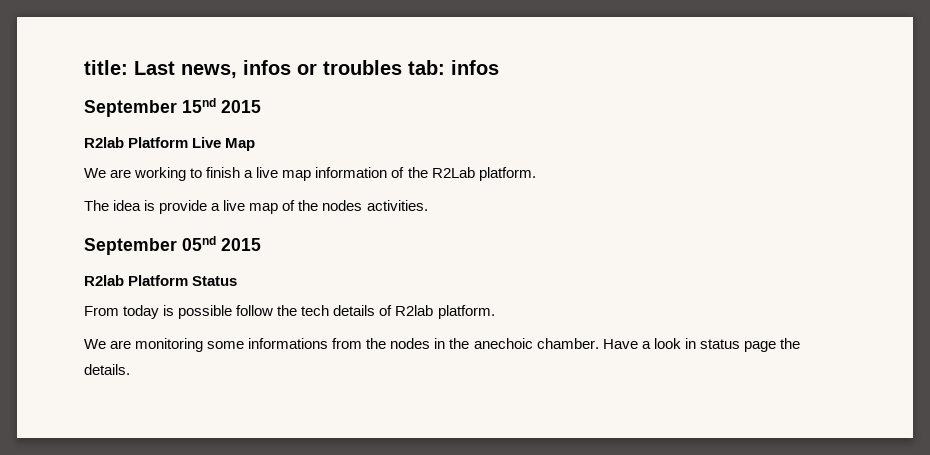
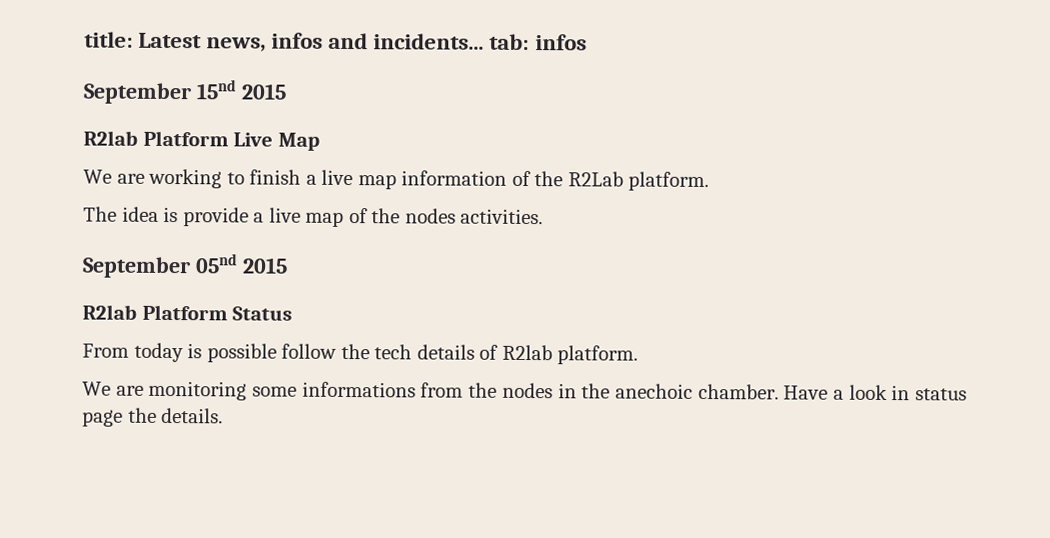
[134,61,175,75] Last -> [138,32,203,49] Latest
[297,60,402,75] or troubles -> [328,32,485,50] and incidents...

